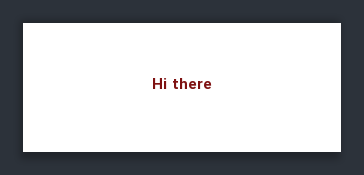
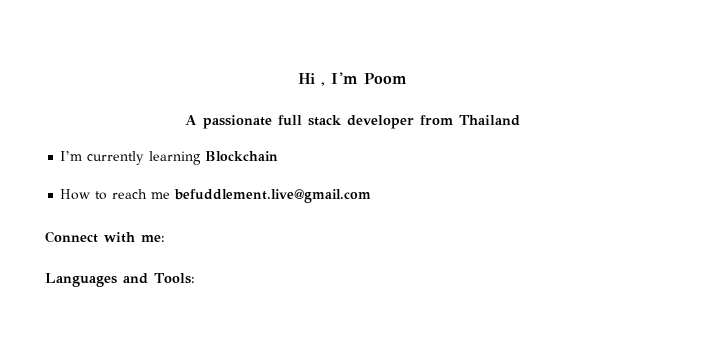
[171,78,212,89] there -> [320,72,407,86] [184,115,520,129] [60,151,279,165] [60,189,372,203] [45,231,165,243] [45,273,195,287] , I'm Poom // A passionate full stack developer from Thailand // I’m currently learning Blockchain // How to reach me befuddlement.live@gmail.com // Connect with me: // Languages and Tools:

